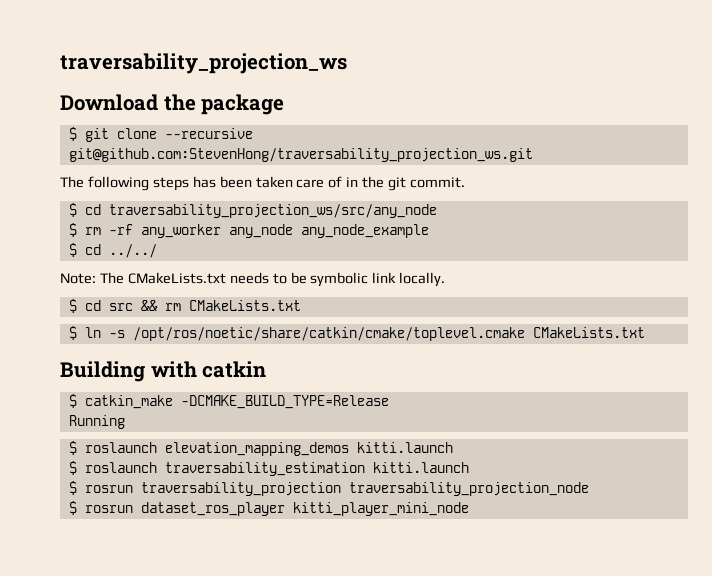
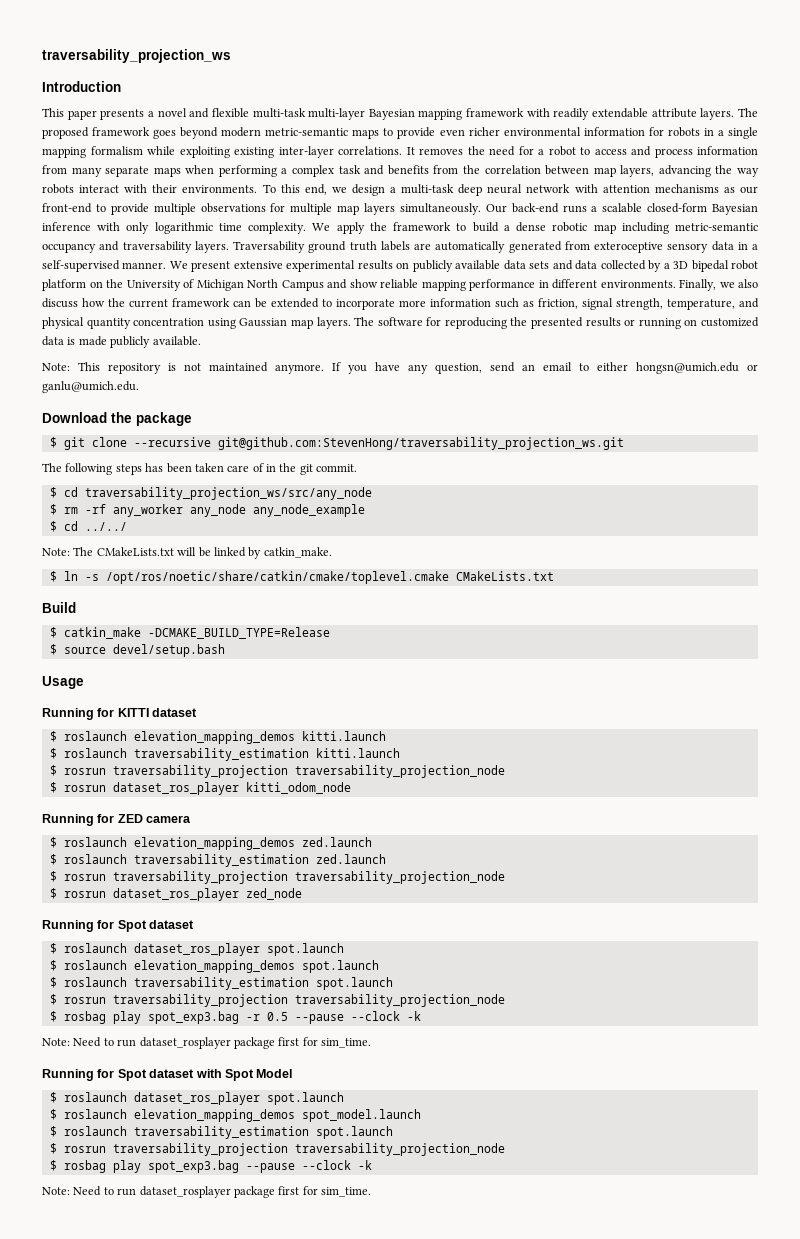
(347, 63) none -> [42,81,121,92] [42,108,758,120] [42,127,758,139] [42,146,758,158] [42,165,759,177] [42,184,758,196] [42,203,758,215] [42,222,759,234] [42,241,758,253] [42,260,759,272] [42,279,758,291] [42,298,759,310] [42,317,760,329] [42,336,201,348] [42,362,758,374] [42,381,139,393] // Introduction // This paper presents a novel and flexible multi-task multi-layer Bayesian mapping framework with readily extendable attribute layers. The proposed framework goes beyond modern metric-semantic maps to provide even richer environmental information for robots in a single mapping formalism while exploiting existing inter-layer correlations. It removes the need for a robot to access and process information from many separate maps when performing a complex task and benefits from the correlation between map layers, advancing the way robots interact with their environments. To this end, we design a multi-task deep neural network with attention mechanisms as our front-end to provide multiple observations for multiple map layers simultaneously. Our back-end runs a scalable closed-form Bayesian inference with only logarithmic time complexity. We apply the framework to build a dense robotic map including metric-semantic occupancy and traversability layers. Traversability ground truth labels are automatically generated from exteroceptive sensory data in a self-supervised manner. We present extensive experimental results on publicly available data sets and data collected by a 3D bipedal robot platform on the University of Michigan North Campus and show reliable mapping performance in different environments. Finally, we also discuss how the current framework can be extended to incorporate more information such as friction, signal strength, temperature, and physical quantity concentration using Gaussian map layers. The software for reproducing the presented results or running on customized data is made publicly available. // Note: This repository is not maintained anymore. If you have any question, send an email to either hongsn@umich.edu or ganlu@umich.edu.
[229,272,446,287] [68,299,301,313] needs to be symbolic link locally. // $ cd src && rm CMakeLists.txt -> [177,547,332,559] will be linked by catkin_make.
[60,361,267,382] Building with catkin -> [42,602,76,613] Build
[68,415,125,429] Running -> [49,644,225,657] [42,676,84,689] [42,708,198,720] $ source devel/setup.bash // Usage // Running for KITTI dataset
[292,502,469,516] kitti_player_mini_node -> [245,782,351,794] [42,814,192,826] [49,837,372,850] [49,854,386,867] [49,871,505,884] [49,888,302,901] [42,920,195,932] [49,943,344,956] [49,960,379,973] [49,977,393,990] [49,994,505,1007] [49,1011,421,1024] [42,1037,371,1049] [42,1069,293,1081] [49,1092,344,1105] [49,1109,421,1122] [49,1126,393,1139] [49,1143,505,1156] [49,1160,372,1173] [42,1186,371,1198] kitti_odom_node // Running for ZED camera // $ roslaunch elevation_mapping_demos zed.launch // $ roslaunch traversability_estimation zed.launch // $ rosrun traversability_projection traversability_projection_node // $ rosrun dataset_ros_player zed_node // Running for Spot dataset // $ roslaunch dataset_ros_player spot.launch // $ roslaunch elevation_mapping_demos spot.launch // $ roslaunch traversability_estimation spot.launch // $ rosrun traversability_projection traversability_projection_node // $ rosbag play spot_exp3.bag -r 0.5 --pause --clock -k // Note: Need to run dataset_rosplayer package first for sim_time. // Running for Spot dataset with Spot Model // $ roslaunch dataset_ros_player spot.launch // $ roslaunch elevation_mapping_demos spot_model.launch // $ roslaunch traversability_estimation spot.launch // $ rosrun traversability_projection traversability_projection_node // $ rosbag play spot_exp3.bag --pause --clock -k // Note: Need to run dataset_rosplayer package first for sim_time.

